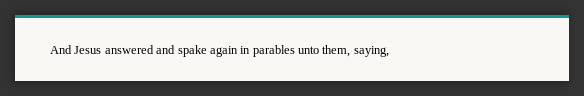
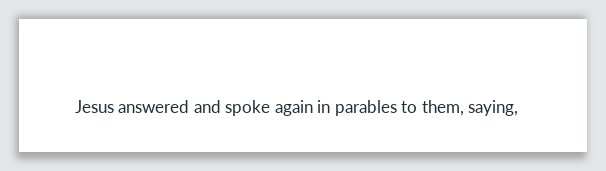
[50,45,72,54] And -> (75, 106) none
[177,45,207,57] spake -> [225,100,271,116] spoke
[298,46,319,54] unto -> [401,101,418,113] to

